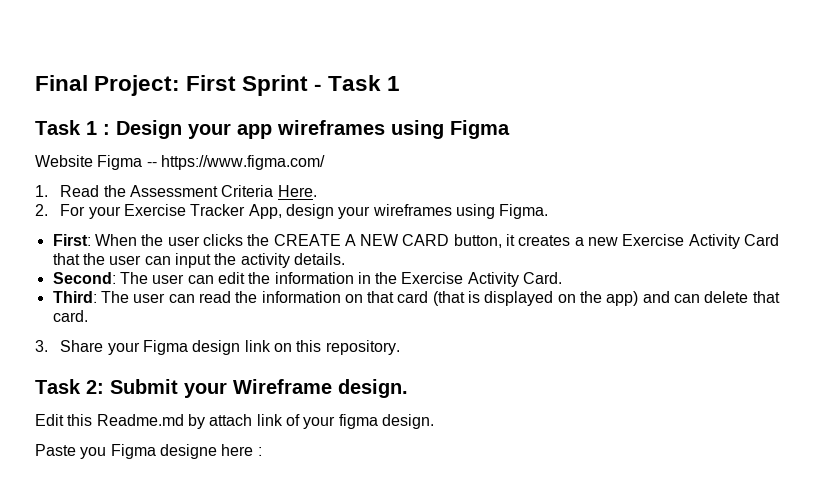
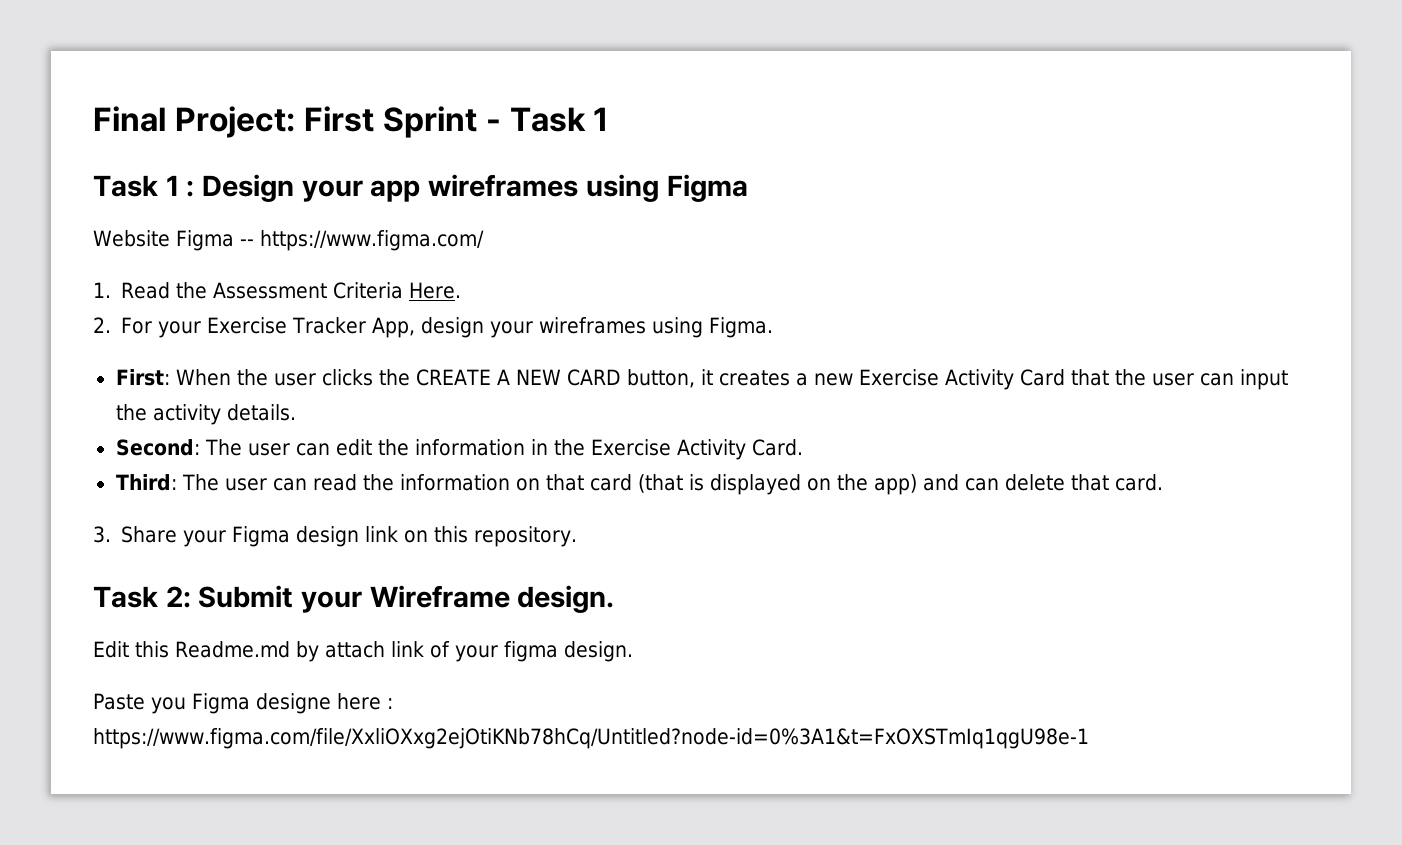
(262, 451) none -> [93,728,1089,749] https://www.figma.com/file/XxliOXxg2ejOtiKNb78hCq/Untitled?node-id=0%3A1&t=FxOXSTmIq1qgU98e-1

